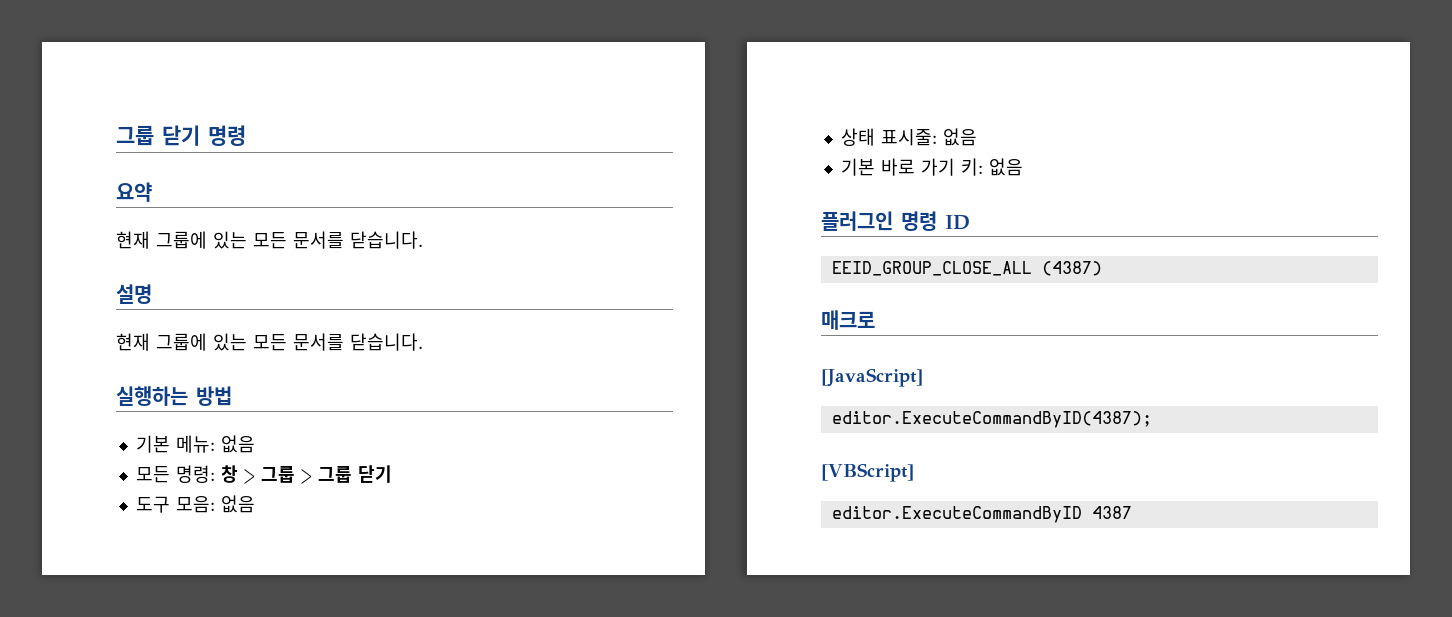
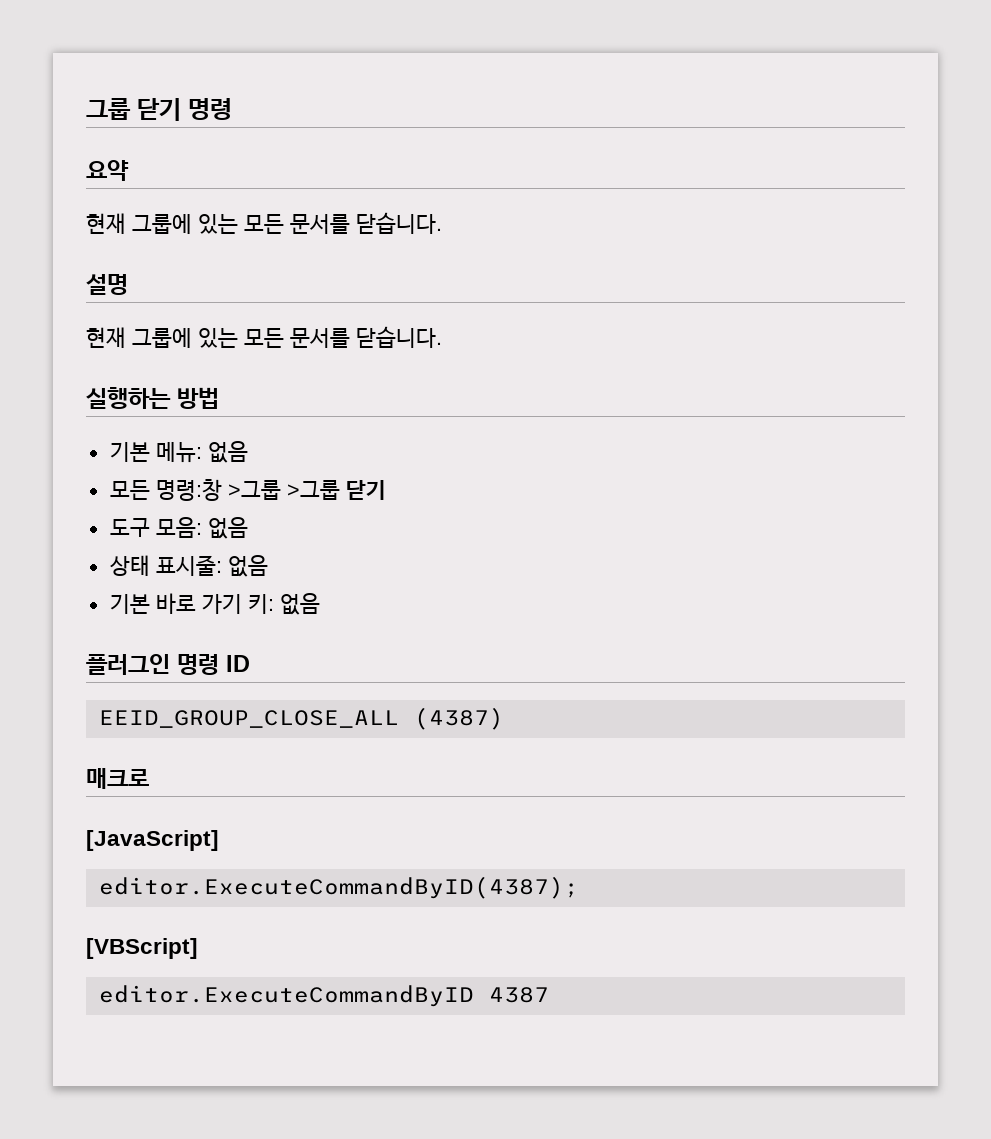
[175,465,352,484] 명령: 창 > 그룹 > 그룹 -> [155,479,340,501] 명령:창 >그룹 >그룹

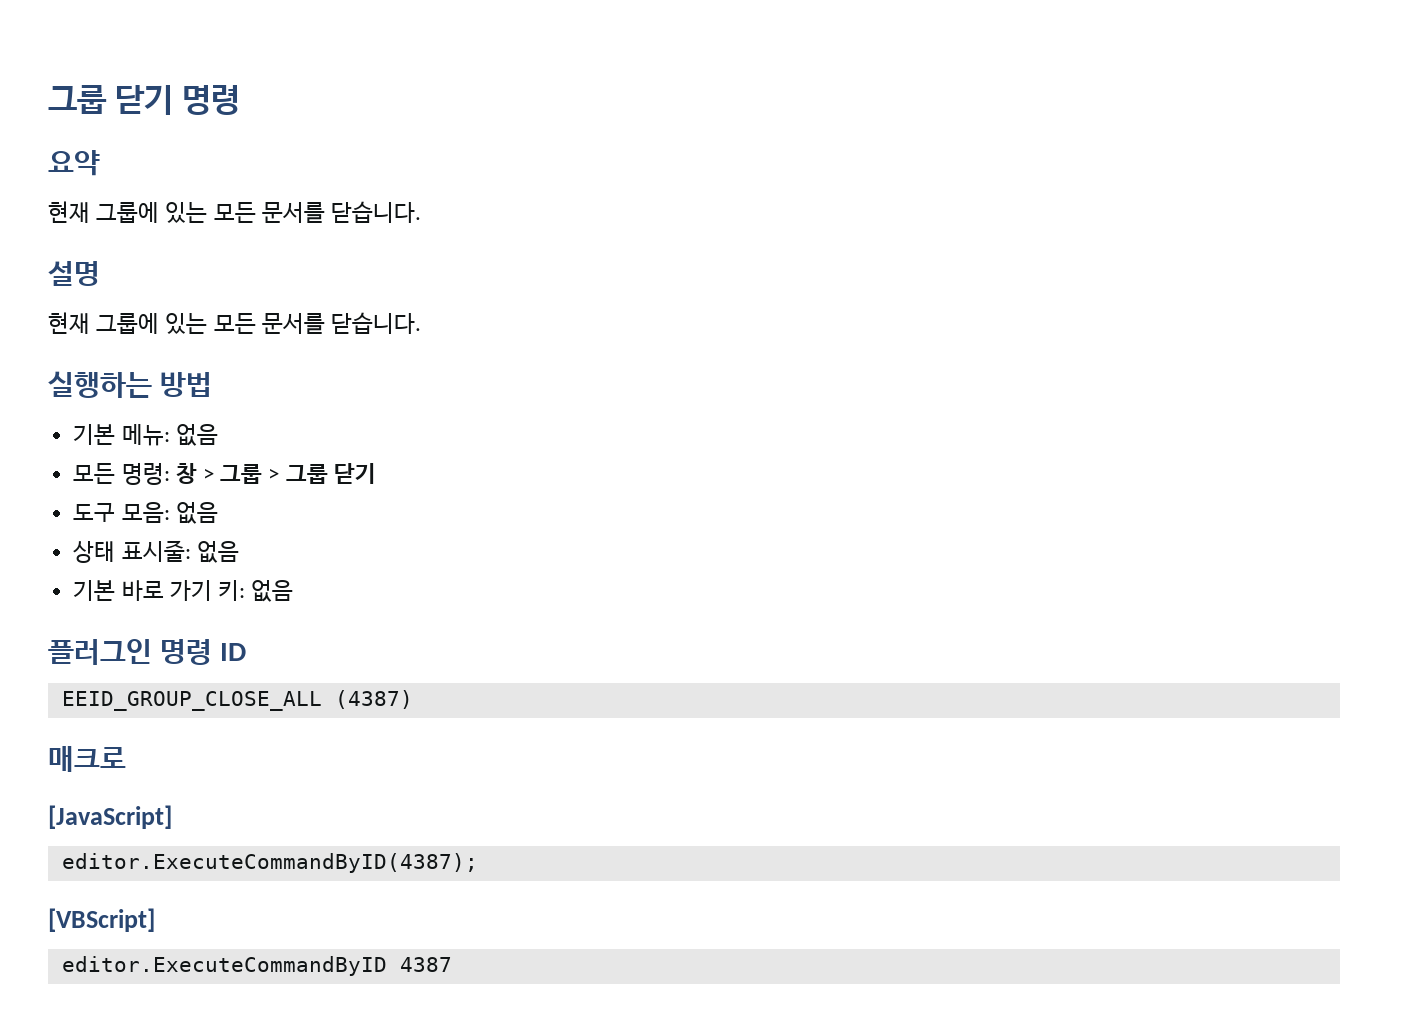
[155,479,340,501] 명령:창 >그룹 >그룹 -> [121,463,328,485] 명령: 창 > 그룹 > 그룹

